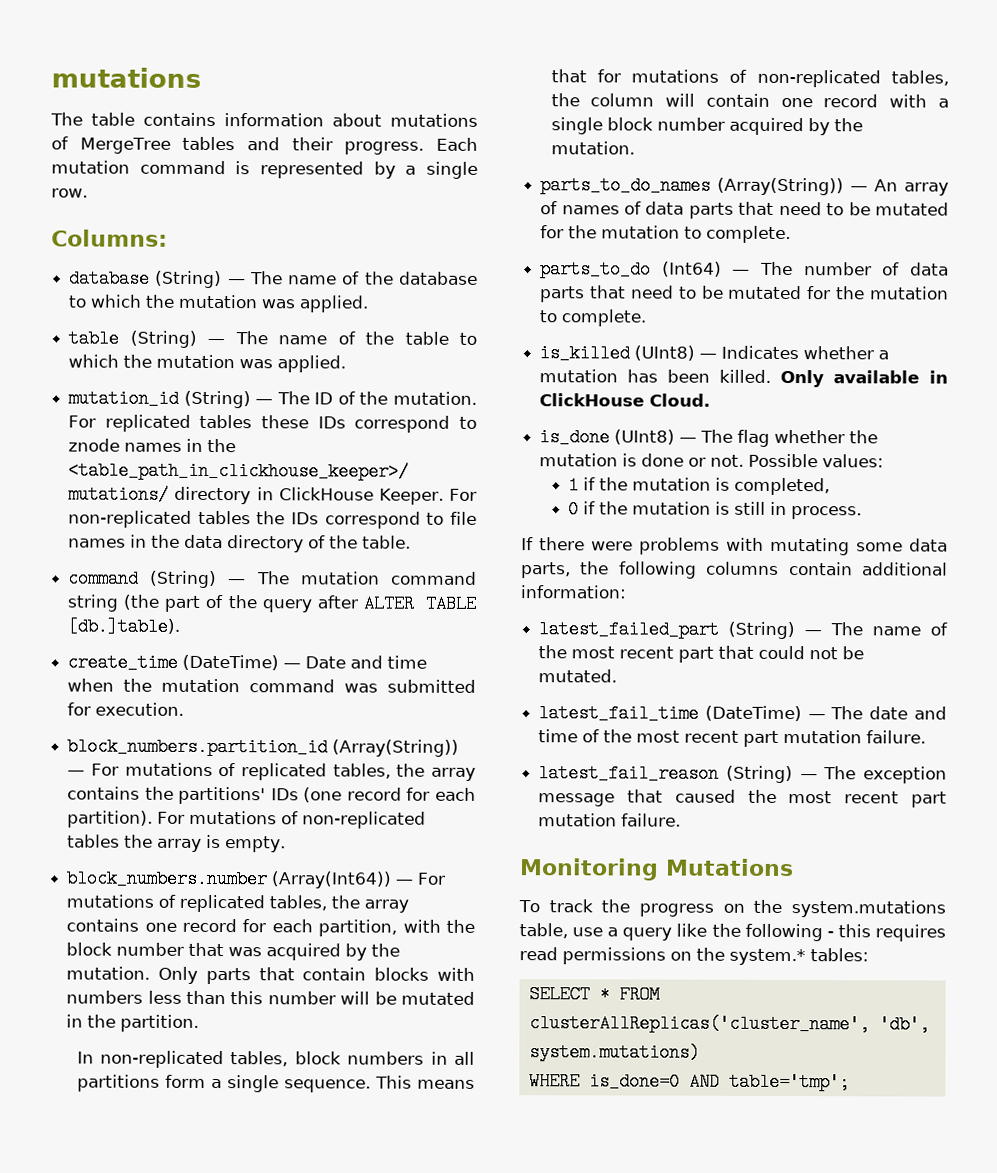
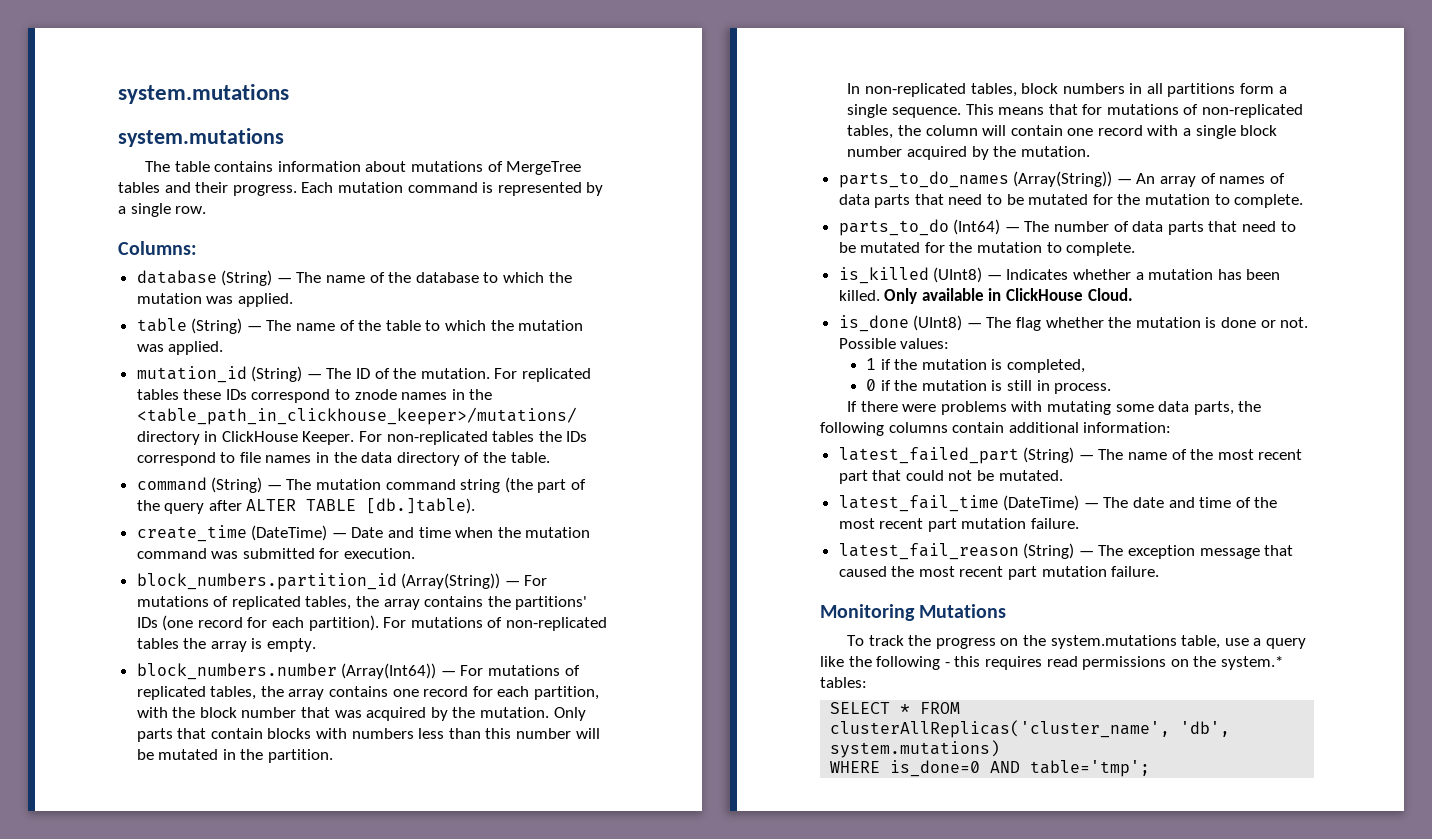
[51,67,201,88] mutations -> [118,84,289,104] [118,128,284,147] system.mutations // system.mutations

